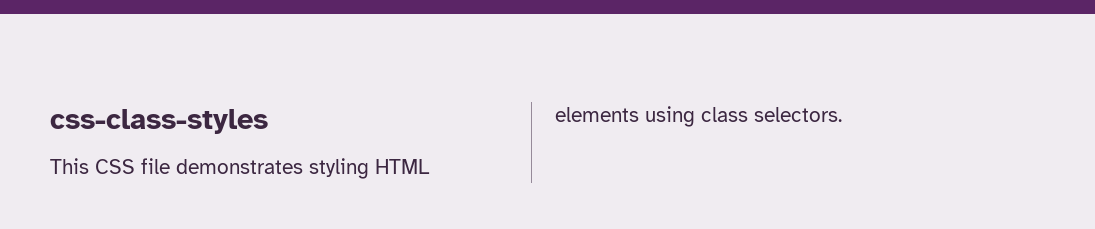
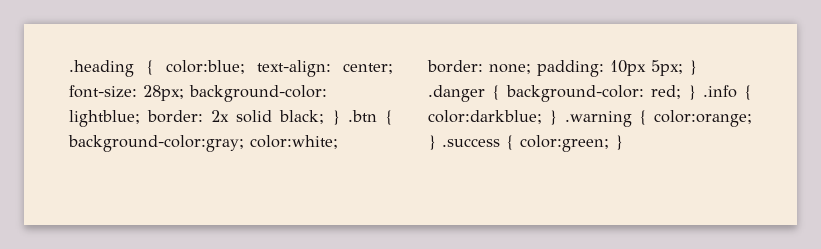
[50,109,268,134] [50,158,430,179] [555,106,842,127] css-class-styles // This CSS file demonstrates styling HTML elements using class selectors. -> [69,60,393,77] [69,85,327,102] [69,110,393,127] [68,135,338,152] [427,60,697,77] [428,85,752,102] [428,110,752,127] [428,135,623,152] .heading { color:blue; text-align: center; font-size: 28px; background-color: lightblue; border: 2x solid black; } .btn { background-color:gray; color:white; border: none; padding: 10px 5px; } .danger { background-color: red; } .info { color:darkblue; } .warning { color:orange; } .success { color:green; }

